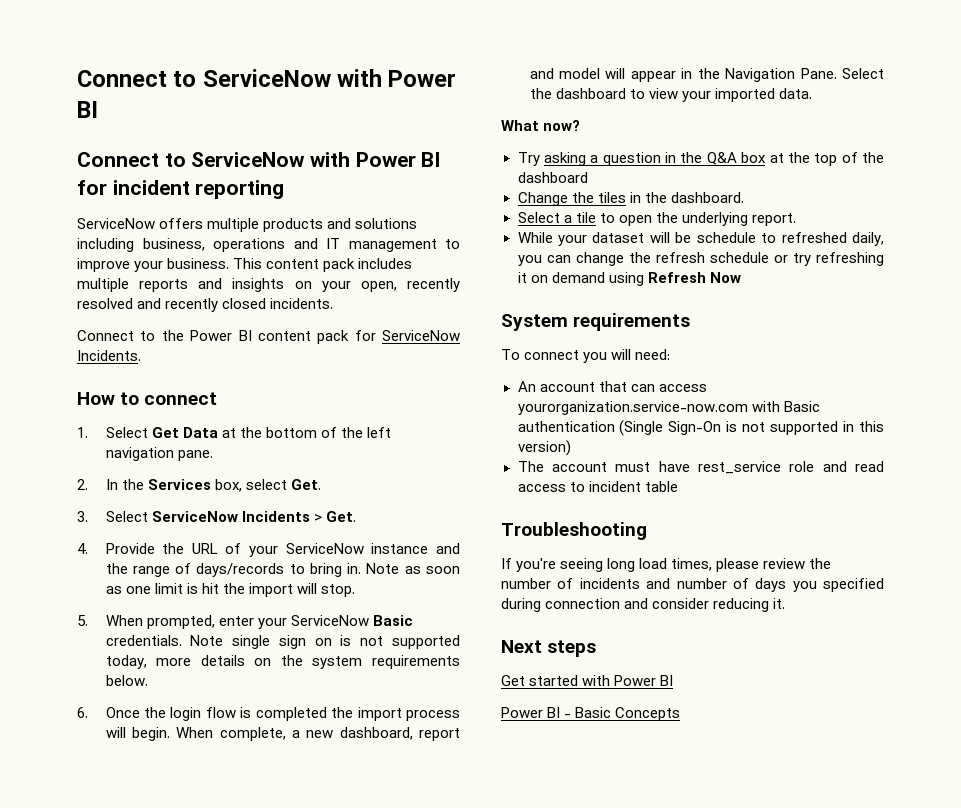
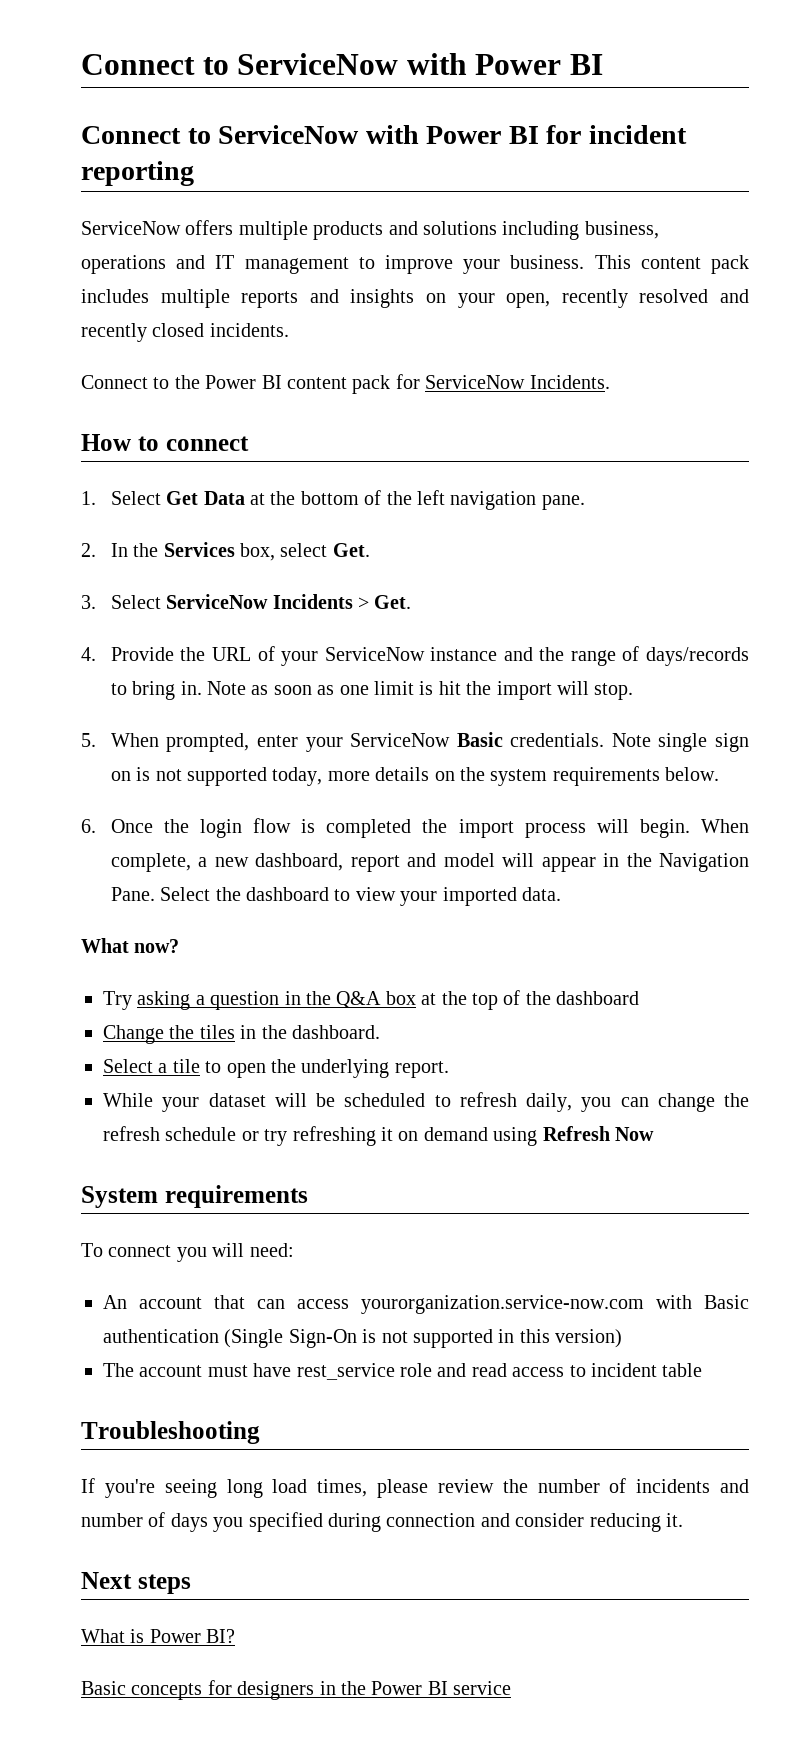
[696,232,847,243] schedule to refreshed -> [344,1092,517,1107] scheduled to refresh
[501,675,674,686] [501,707,681,721] Get started with Power BI // Power BI - Basic Concepts -> [81,1629,236,1643] [81,1680,512,1700] What is Power BI? // Basic concepts for designers in the Power BI service

